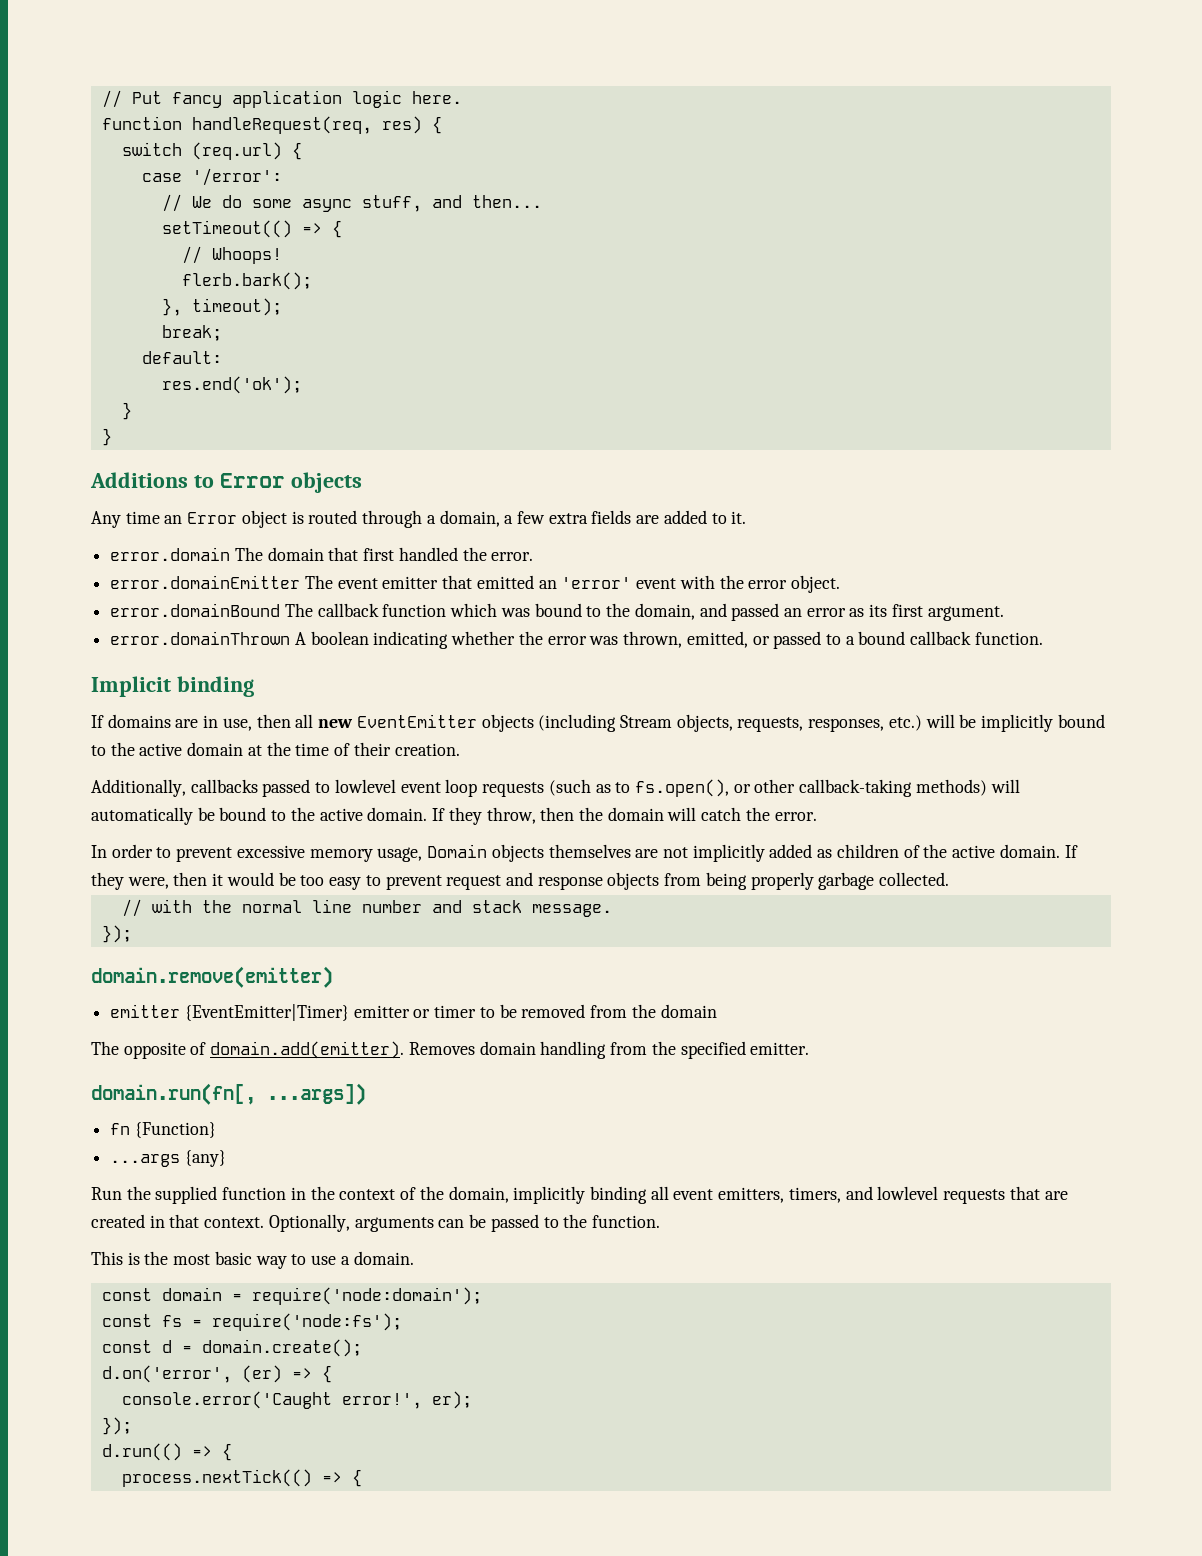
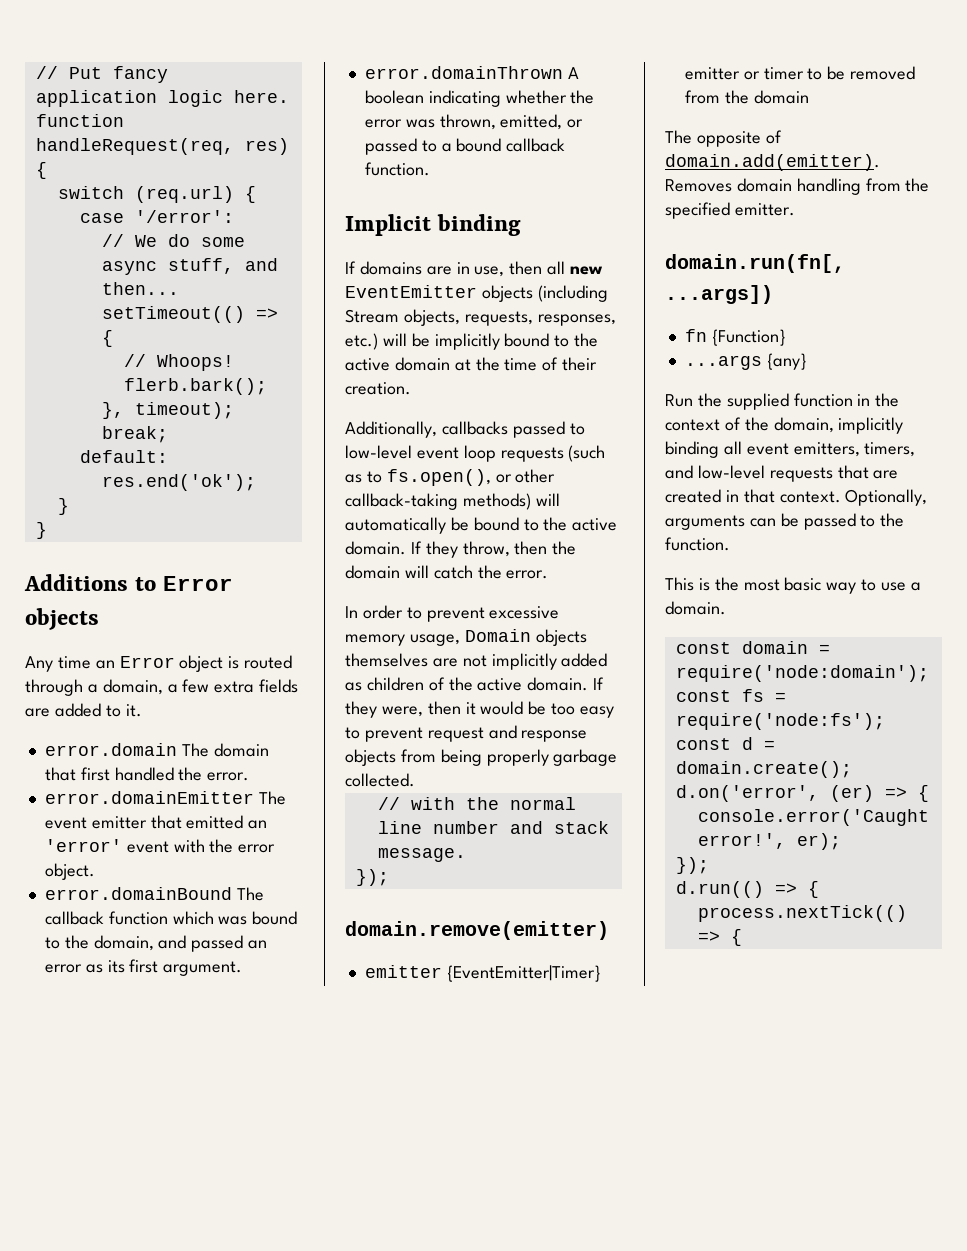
[334,779,396,793] lowlevel -> [345,445,412,459] low-level
[877,1186,939,1200] lowlevel -> [697,465,765,479] low-level

